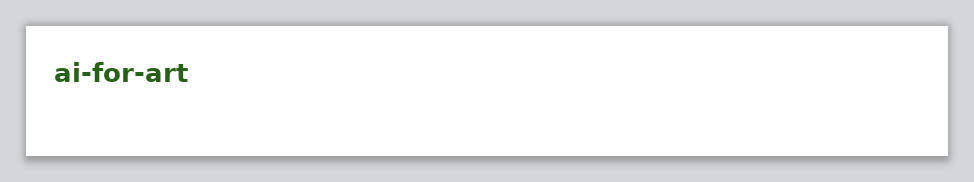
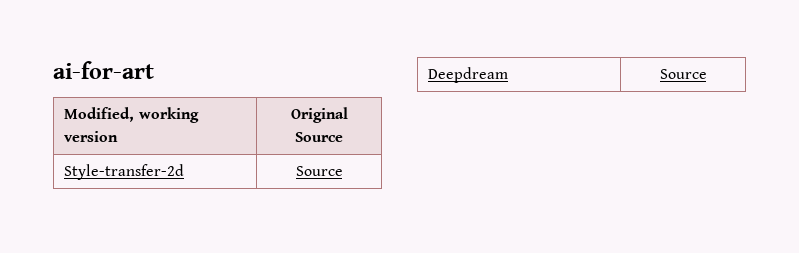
(188, 72) none -> [64,107,199,123] [64,131,119,142] [290,107,348,123] [295,132,343,142] [64,164,185,180] [295,166,343,176] [428,67,509,83] [659,69,707,79] // Modified, working version | Original Source // Style-transfer-2d | Source // Deepdream | Source

